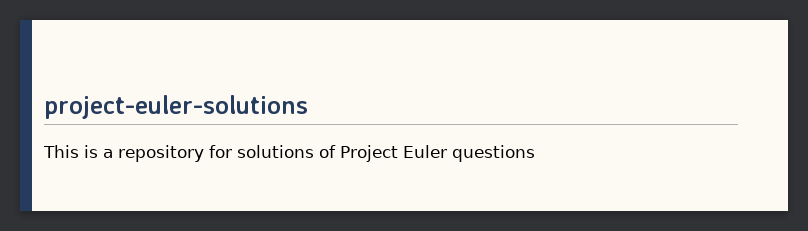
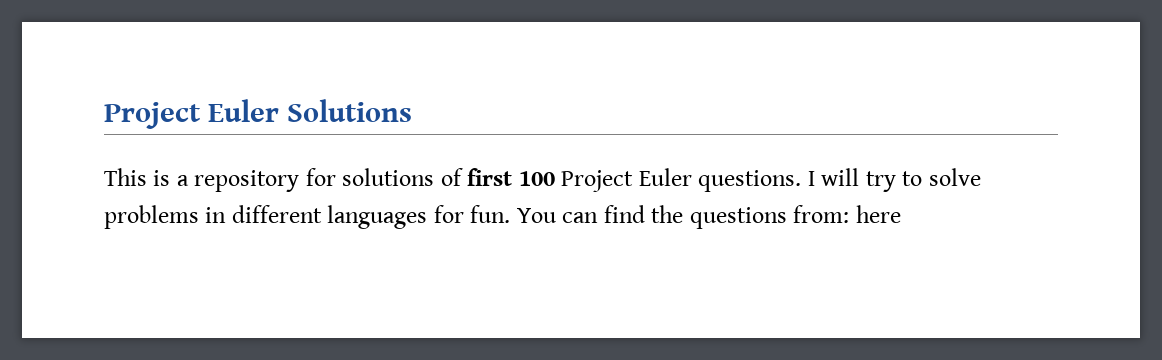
[44,95,308,119] project-euler-solutions -> [104,99,413,129] Project Euler Solutions
[340,145,535,162] Project Euler questions -> [467,168,981,192] [104,205,901,229] first 100 Project Euler questions. I will try to solve problems in different languages for fun. You can find the questions from: here

